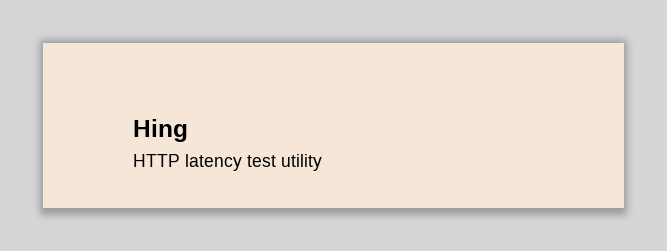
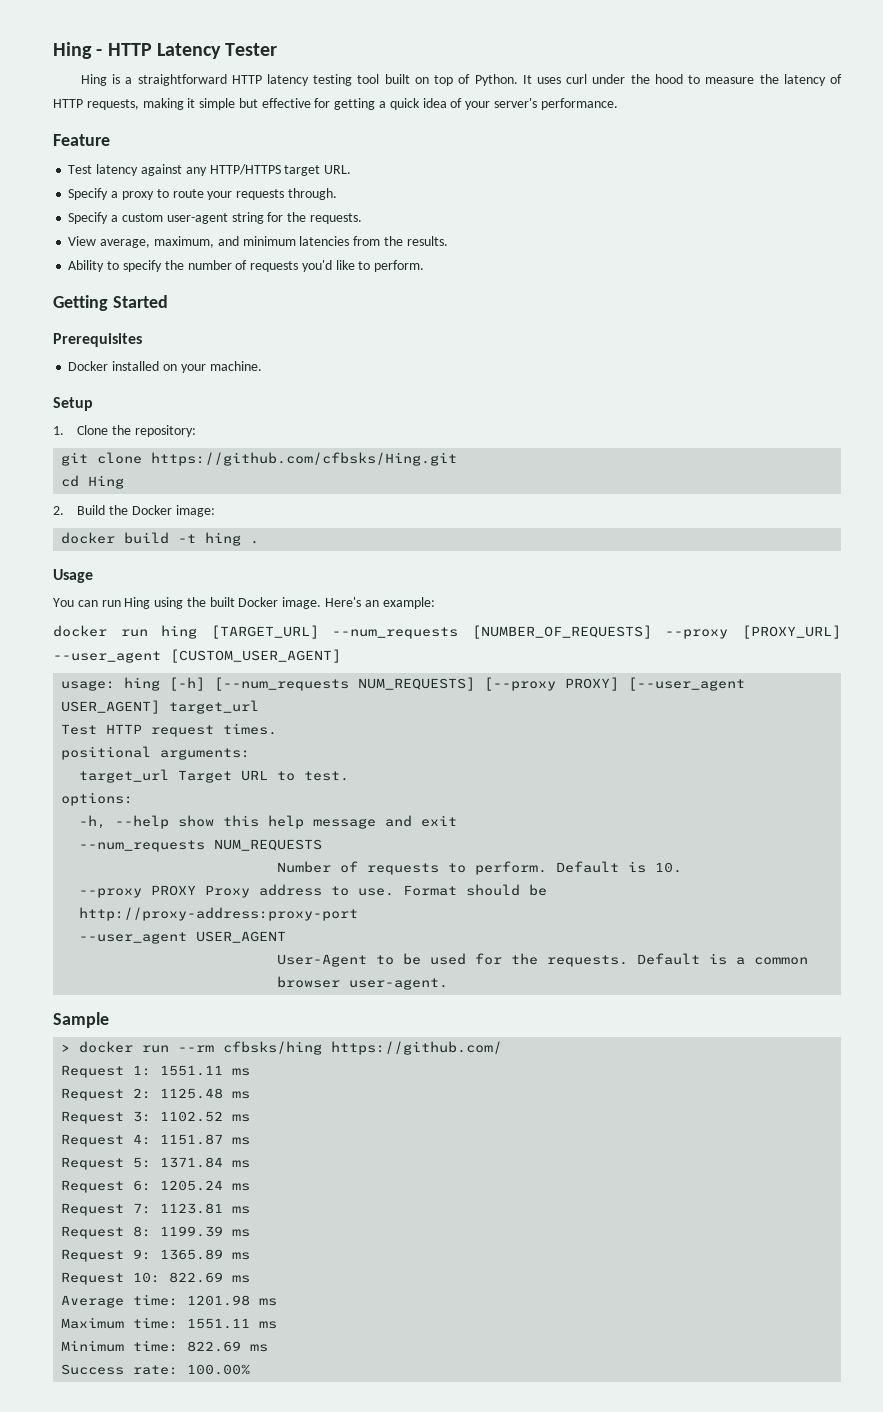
[133,119,188,142] [133,154,322,171] Hing // HTTP latency test utility -> [53,42,278,59] [80,74,843,86] [53,98,618,110] [53,134,110,146] [68,164,352,176] [68,188,337,200] [68,212,362,224] [68,236,448,248] [68,260,425,272] [53,295,168,311] [53,333,142,347] [68,361,262,373] [53,397,93,411] [53,425,196,437] [61,452,458,466] [61,475,125,489] [53,505,215,517] [61,532,260,546] [53,569,93,583] [53,597,435,609] [53,625,841,639] [53,649,341,663] [61,677,746,691] [61,700,260,714] [61,723,278,737] [61,746,251,760] [79,769,350,783] [61,792,134,806] [79,815,458,829] [79,839,323,852] [277,861,683,875] [79,884,548,898] [79,907,359,921] [79,931,287,944] [277,953,809,967] [277,976,449,990] [53,1012,109,1028] [61,1041,503,1055] [61,1065,251,1078] [61,1088,251,1101] [61,1111,251,1124] [61,1134,251,1147] [61,1157,251,1170] [61,1180,251,1193] [61,1203,251,1216] [61,1226,251,1239] [61,1249,251,1262] [61,1272,251,1285] [61,1294,278,1308] [61,1317,278,1329] [61,1340,269,1352] [61,1364,251,1375] Hing - HTTP Latency Tester // Hing is a straightforward HTTP latency testing tool built on top of Python. It uses curl under the hood to measure the latency of HTTP requests, making it simple but effective for getting a quick idea of your server's performance. // Feature // Test latency against any HTTP/HTTPS target URL. // Specify a proxy to route your requests through. // Specify a custom user-agent string for the requests. // View average, maximum, and minimum latencies from the results. // Ability to specify the number of requests you'd like to perform. // Getting Started // Prerequisites // Docker installed on your machine. // Setup // 1. Clone the repository: // git clone https://github.com/cfbsks/Hing.git // cd Hing // 2. Build the Docker image: // docker build -t hing . // Usage // You can run Hing using the built Docker image. Here's an example: // docker run hing [TARGET_URL] --num_requests [NUMBER_OF_REQUESTS] --proxy [PROXY_URL] --user_agent [CUSTOM_USER_AGENT] // usage: hing [-h] [--num_requests NUM_REQUESTS] [--proxy PROXY] [--user_agent USER_AGENT] target_url // Test HTTP request times. // positional arguments: // target_url Target URL to test. // options: // -h, --help show this help message and exit // --num_requests NUM_REQUESTS // Number of requests to perform. Default is 10. // --proxy PROXY Proxy address to use. Format should be http://proxy-address:proxy-port // --user_agent USER_AGENT // User-Agent to be used for the requests. Default is a common browser user-agent. // Sample // > docker run --rm cfbsks/hing https://github.com/ // Request 1: 1551.11 ms // Request 2: 1125.48 ms // Request 3: 1102.52 ms // Request 4: 1151.87 ms // Request 5: 1371.84 ms // Request 6: 1205.24 ms // Request 7: 1123.81 ms // Request 8: 1199.39 ms // Request 9: 1365.89 ms // Request 10: 822.69 ms // Average time: 1201.98 ms // Maximum time: 1551.11 ms // Minimum time: 822.69 ms // Success rate: 100.00%

